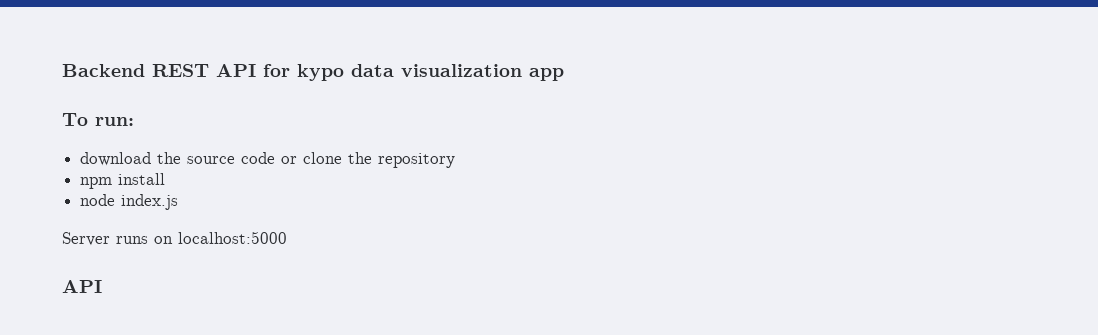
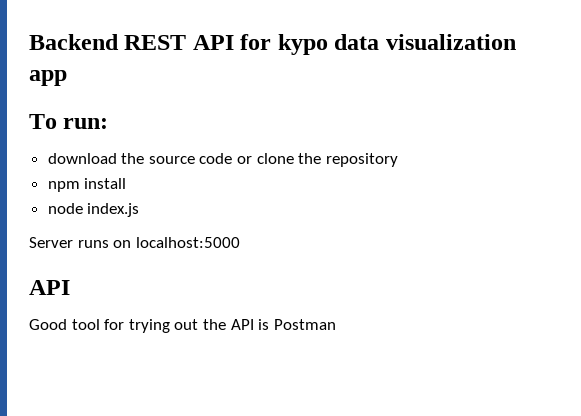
(102, 286) none -> [29,319,336,333] // Good tool for trying out the API is Postman

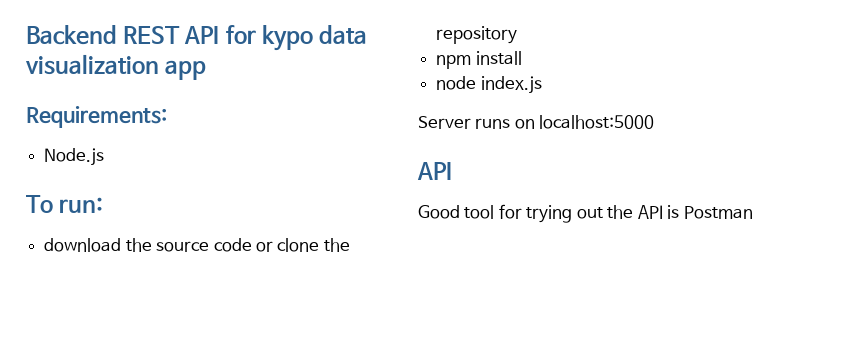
(67, 78) none -> [26,106,167,128] [44,148,105,166] // Requirements: // Node.js

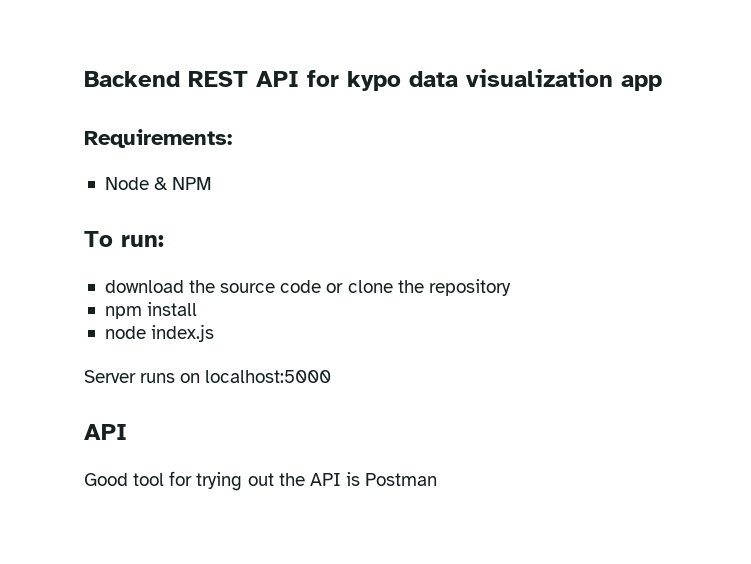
[44,148,105,166] Node.js -> [104,177,213,190] Node & NPM

